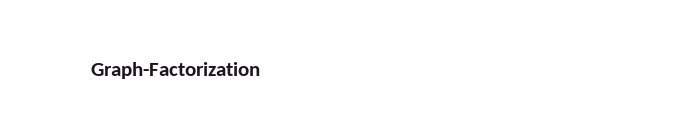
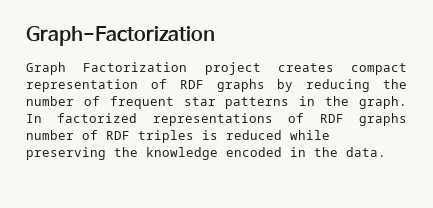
(260, 70) none -> [26,62,407,75] [26,79,407,92] [26,96,407,109] [26,113,407,126] [26,130,330,143] [26,147,386,160] // Graph Factorization project creates compact representation of RDF graphs by reducing the number of frequent star patterns in the graph. In factorized representations of RDF graphs number of RDF triples is reduced while preserving the knowledge encoded in the data.

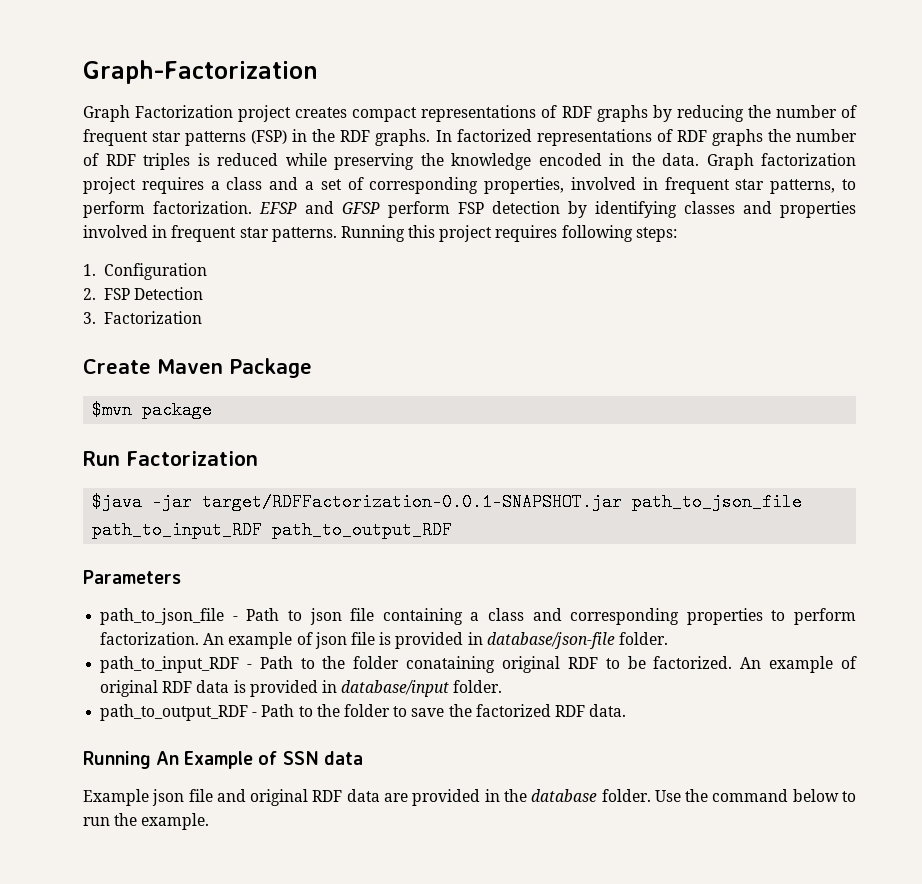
[26,79,138,92] representation -> [421,105,537,122] representations
[299,96,407,109] in the graph. -> [251,129,431,146] (FSP) in the RDF graphs.
(407, 119) none -> [767,129,791,142] the
(386, 152) none -> [706,153,856,170] [83,177,856,194] [83,201,856,218] [83,225,677,242] [83,263,207,280] [83,287,203,300] [83,311,202,324] [83,358,312,378] [92,401,213,419] [83,451,258,466] [92,493,803,511] [92,521,453,539] [83,570,181,584] [100,608,856,625] [100,632,668,649] [100,656,857,673] [100,680,503,697] [100,704,627,721] [83,751,363,769] [83,789,856,806] [83,813,210,830] Graph factorization project requires a class and a set of corresponding properties, involved in frequent star patterns, to perform factorization. EFSP and GFSP perform FSP detection by identifying classes and properties involved in frequent star patterns. Running this project requires following steps: // 1. Configuration // 2. FSP Detection // 3. Factorization // Create Maven Package // $mvn package // Run Factorization // $java -jar target/RDFFactorization-0.0.1-SNAPSHOT.jar path_to_json_file path_to_input_RDF path_to_output_RDF // Parameters // path_to_json_file - Path to json file containing a class and corresponding properties to perform factorization. An example of json file is provided in database/json-file folder. // path_to_input_RDF - Path to the folder conataining original RDF to be factorized. An example of original RDF data is provided in database/input folder. // path_to_output_RDF - Path to the folder to save the factorized RDF data. // Running An Example of SSN data // Example json file and original RDF data are provided in the database folder. Use the command below to run the example.

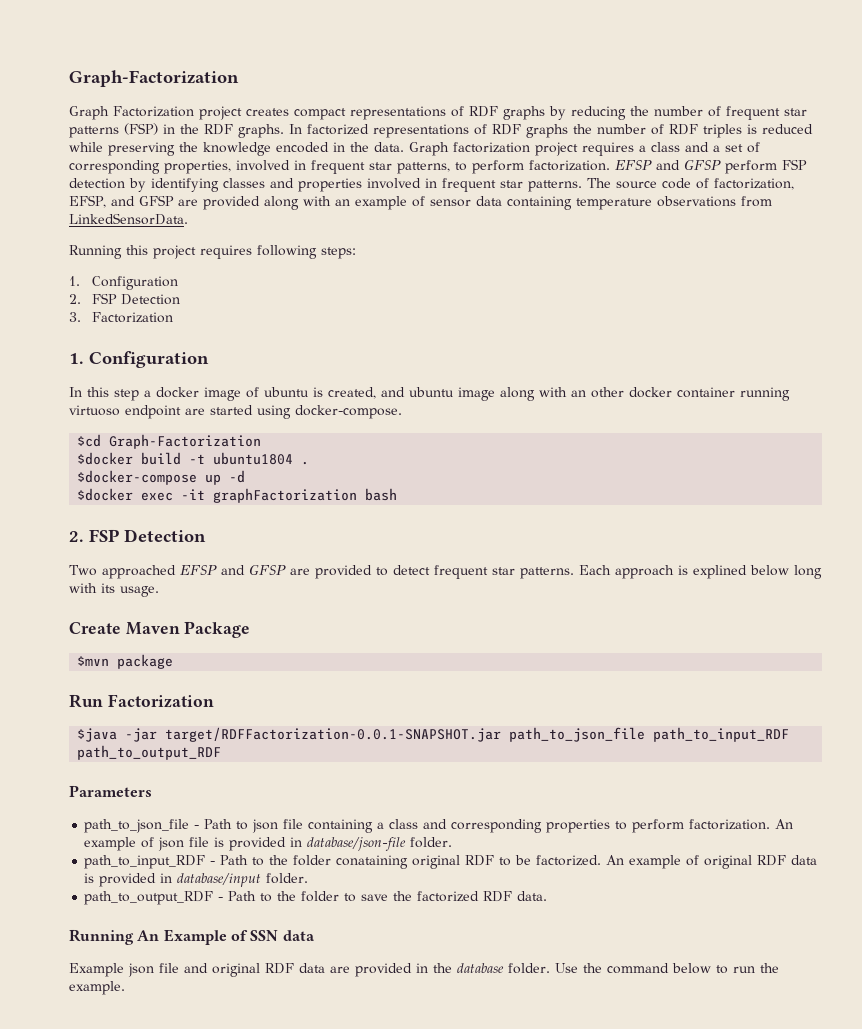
(337, 234) none -> [587,178,794,190] [69,195,772,210] [69,213,188,225] The source code of factorization, EFSP, and GFSP are provided along with an example of sensor data containing temperature observations from LinkedSensorData. //
(202, 317) none -> [69,351,209,368] [69,387,790,401] [69,405,402,419] [77,434,262,449] [77,452,310,465] [77,470,246,485] [77,488,398,503] [69,529,206,542] [69,565,822,579] [69,583,159,597] // 1. Configuration // In this step a docker image of ubuntu is created, and ubuntu image along with an other docker container running virtuoso endpoint are started using docker-compose. // $cd Graph-Factorization // $docker build -t ubuntu1804 . // $docker-compose up -d // $docker exec -it graphFactorization bash // 2. FSP Detection // Two approached EFSP and GFSP are provided to detect frequent star patterns. Each approach is explined below long with its usage.

